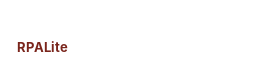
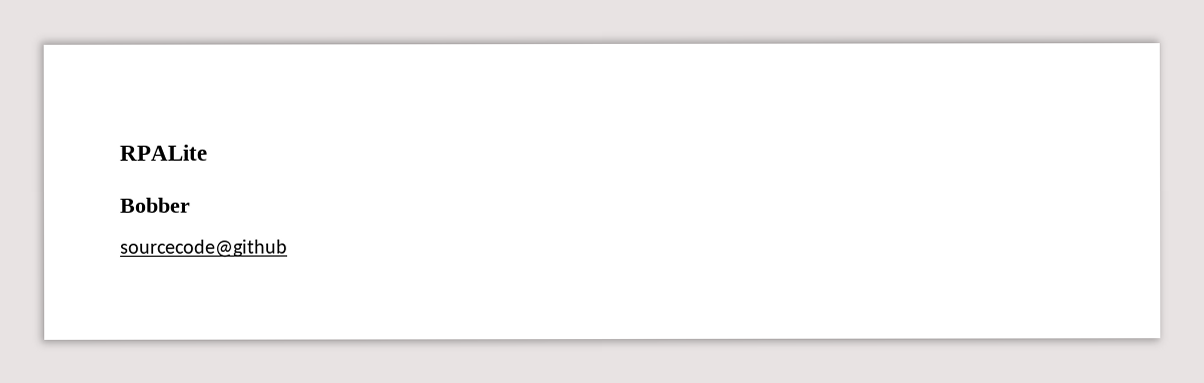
(68, 46) none -> [120,197,191,213] [120,239,288,258] // Bobber // sourcecode@github

